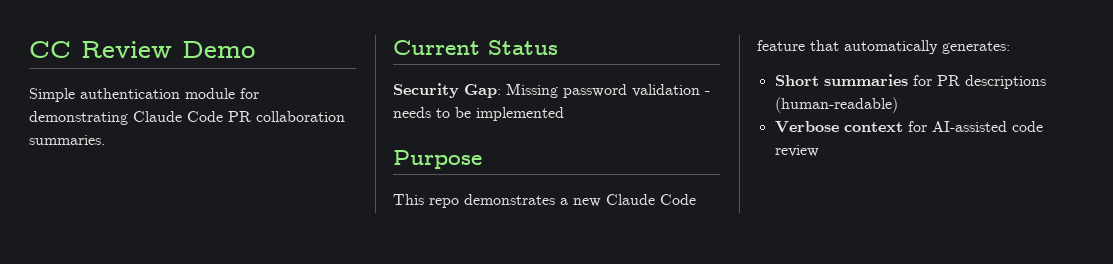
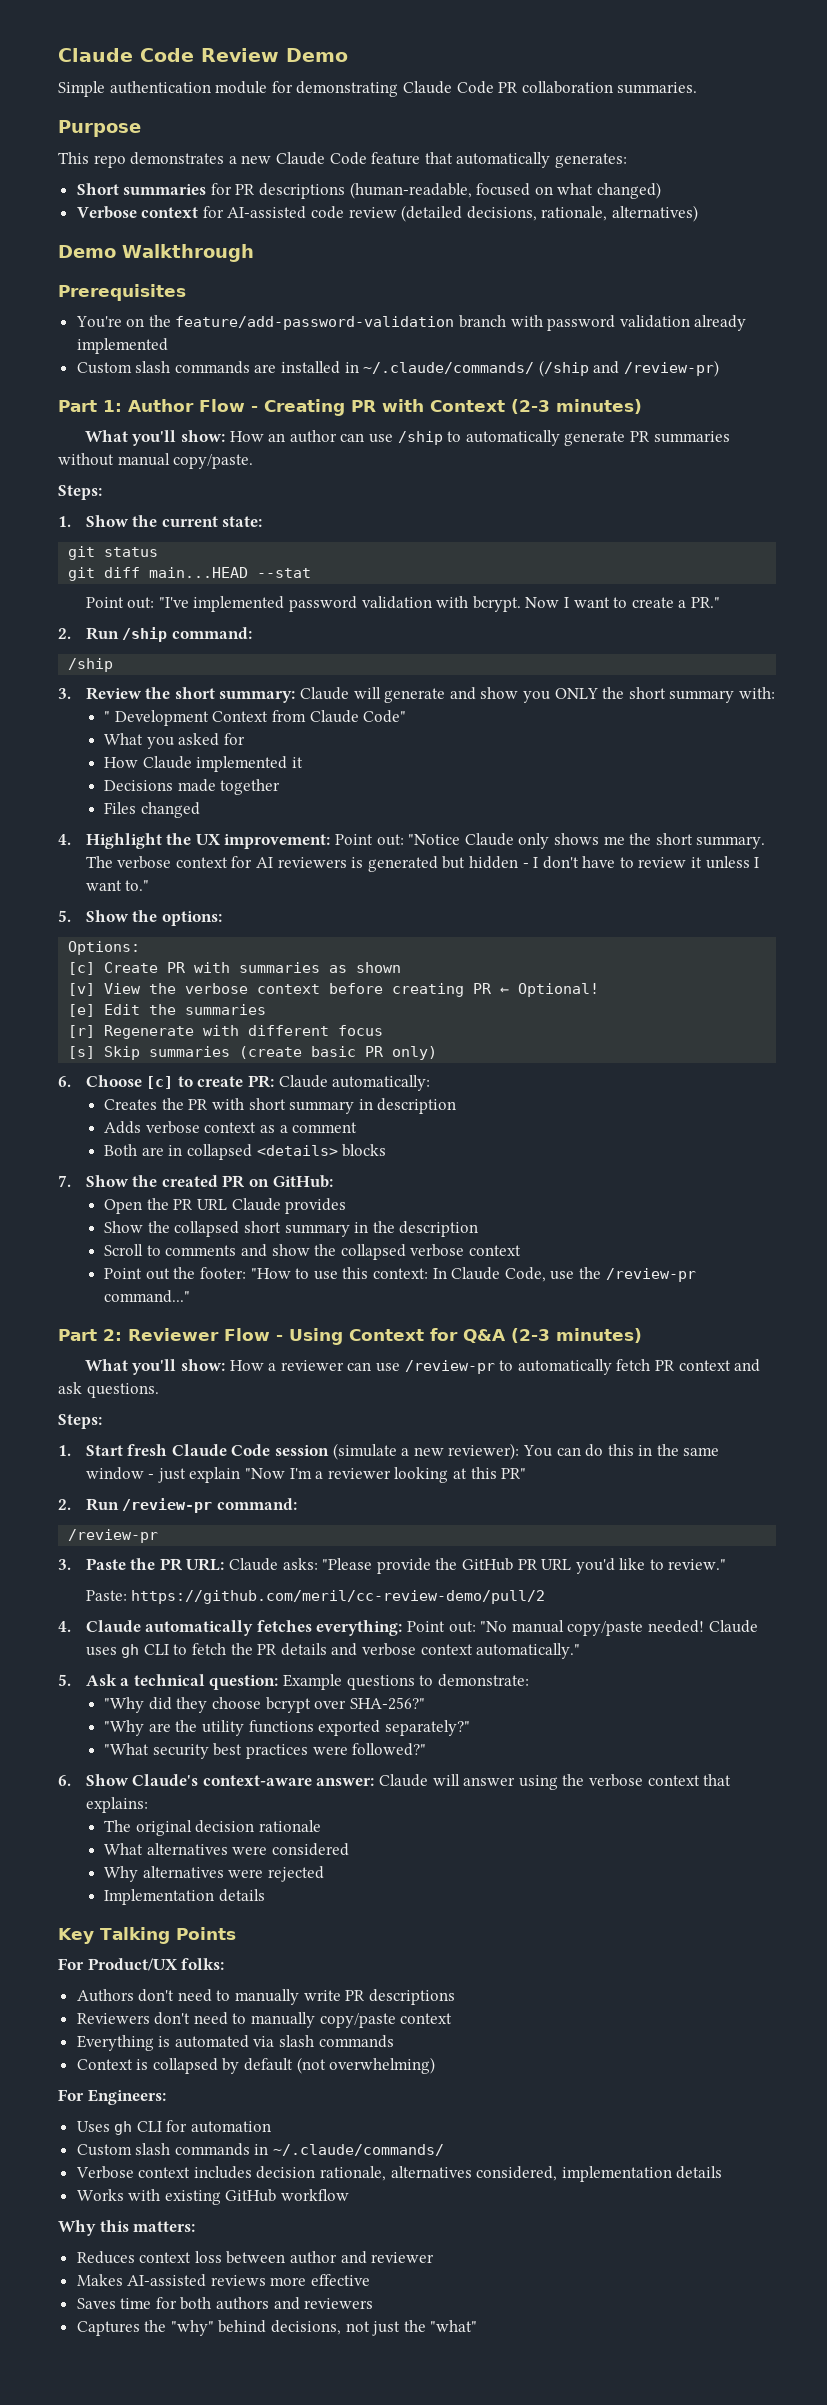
[29,41,71,58] CC -> [58,48,194,62] Claude Code
[393,40,558,55] [393,83,710,98] [393,107,564,121] // Current Status // Security Gap: Missing password validation - needs to be implemented -> (698, 88) none
[774,97,898,113] (human-readable) -> [349,182,662,199] (human-readable, focused on what changed)
(819, 151) none -> [401,205,699,222] [58,244,254,262] [58,284,186,301] [75,315,747,331] [76,338,168,354] [76,360,720,377] [58,399,642,416] [84,430,730,446] [58,453,254,469] [58,485,102,500] [58,515,263,527] [68,546,159,560] [68,567,312,581] [85,596,720,612] [58,627,252,642] [68,658,114,672] [58,687,775,703] [104,710,407,726] [104,733,246,749] [104,756,304,772] [104,779,281,795] [104,802,200,818] [58,833,766,849] [85,856,760,872] [85,880,150,891] [58,910,222,926] [68,941,141,955] [68,962,402,975] [68,983,600,997] [68,1004,267,1017] [68,1025,384,1039] [68,1046,438,1060] [58,1075,431,1091] [104,1098,457,1114] [104,1121,358,1134] [104,1144,387,1160] [58,1175,333,1188] [104,1198,347,1214] [104,1221,479,1237] [104,1244,522,1260] [104,1267,696,1282] [104,1290,191,1303] [58,1328,642,1345] [84,1359,761,1375] [58,1382,159,1398] [58,1414,102,1429] [58,1443,720,1460] [85,1467,527,1483] [58,1498,297,1513] [68,1529,159,1543] [58,1558,727,1574] [85,1590,546,1604] [58,1620,758,1636] [85,1643,581,1659] [58,1674,529,1690] [104,1697,425,1713] [104,1720,470,1736] [104,1743,427,1759] [58,1774,732,1790] [85,1797,148,1813] [104,1820,322,1836] [104,1843,350,1856] [104,1866,325,1882] [104,1889,265,1905] [58,1927,236,1944] [58,1958,225,1971] [76,1989,455,2005] [76,2012,453,2028] [76,2035,394,2051] [76,2057,436,2074] [58,2089,166,2105] [76,2120,272,2135] [76,2143,445,2156] [75,2166,723,2182] [76,2189,350,2205] [58,2220,196,2236] [76,2251,435,2264] [76,2274,371,2287] [76,2297,374,2310] [76,2320,478,2336] (detailed decisions, rationale, alternatives) // Demo Walkthrough // Prerequisites // You're on the feature/add-password-validation branch with password validation already implemented // Custom slash commands are installed in ~/.claude/commands/ (/ship and /review-pr) // Part 1: Author Flow - Creating PR with Context (2-3 minutes) // What you'll show: How an author can use /ship to automatically generate PR summaries without manual copy/paste. // Steps: // 1. Show the current state: // git status // git diff main...HEAD --stat // Point out: "I've implemented password validation with bcrypt. Now I want to create a PR." // 2. Run /ship command: // /ship // 3. Review the short summary: Claude will generate and show you ONLY the short summary with: // " Development Context from Claude Code" // What you asked for // How Claude implemented it // Decisions made together // Files changed // 4. Highlight the UX improvement: Point out: "Notice Claude only shows me the short summary. The verbose context for AI reviewers is generated but hidden - I don't have to review it unless I want to." // 5. Show the options: // Options: // [c] Create PR with summaries as shown // [v] View the verbose context before creating PR ← Optional! // [e] Edit the summaries // [r] Regenerate with different focus // [s] Skip summaries (create basic PR only) // 6. Choose [c] to create PR: Claude automatically: // Creates the PR with short summary in description // Adds verbose context as a comment // Both are in collapsed <details> blocks // 7. Show the created PR on GitHub: // Open the PR URL Claude provides // Show the collapsed short summary in the description // Scroll to comments and show the collapsed verbose context // Point out the footer: "How to use this context: In Claude Code, use the /review-pr command..." // Part 2: Reviewer Flow - Using Context for Q&A (2-3 minutes) // What you'll show: How a reviewer can use /review-pr to automatically fetch PR context and ask questions. // Steps: // 1. Start fresh Claude Code session (simulate a new reviewer): You can do this in the same window - just explain "Now I'm a reviewer looking at this PR" // 2. Run /review-pr command: // /review-pr // 3. Paste the PR URL: Claude asks: "Please provide the GitHub PR URL you'd like to review." // Paste: https://github.com/meril/cc-review-demo/pull/2 // 4. Claude automatically fetches everything: Point out: "No manual copy/paste needed! Claude uses gh CLI to fetch the PR details and verbose context automatically." // 5. Ask a technical question: Example questions to demonstrate: // "Why did they choose bcrypt over SHA-256?" // "Why are the utility functions exported separately?" // "What security best practices were followed?" // 6. Show Claude's context-aware answer: Claude will answer using the verbose context that explains: // The original decision rationale // What alternatives were considered // Why alternatives were rejected // Implementation details // Key Talking Points // For Product/UX folks: // Authors don't need to manually write PR descriptions // Reviewers don't need to manually copy/paste context // Everything is automated via slash commands // Context is collapsed by default (not overwhelming) // For Engineers: // Uses gh CLI for automation // Custom slash commands in ~/.claude/commands/ // Verbose context includes decision rationale, alternatives considered, implementation details // Works with existing GitHub workflow // Why this matters: // Reduces context loss between author and reviewer // Makes AI-assisted reviews more effective // Saves time for both authors and reviewers // Captures the "why" behind decisions, not just the "what"

